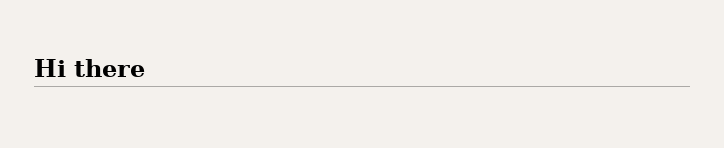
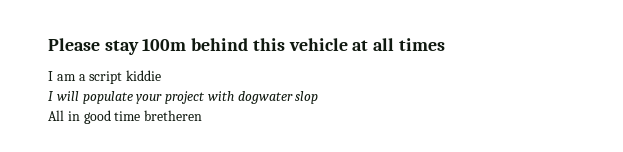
[34,59,145,77] Hi there -> [48,38,445,55] [48,70,162,84] [48,91,319,104] [48,110,203,124] Please stay 100m behind this vehicle at all times // I am a script kiddie // I will populate your project with dogwater slop // All in good time bretheren

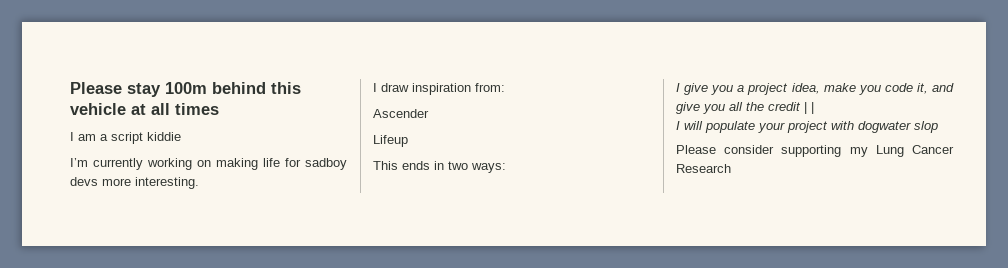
(162, 75) none -> [70,158,347,170] [70,177,199,189] [373,83,505,95] [373,109,429,118] [373,135,408,147] [373,161,506,173] [676,83,954,95] [676,102,814,114] // I’m currently working on making life for sadboy devs more interesting. // I draw inspiration from: // Ascender // Lifeup // This ends in two ways: // I give you a project idea, make you code it, and give you all the credit | |
[48,110,203,124] All in good time bretheren -> [676,145,954,157] [676,164,731,173] Please consider supporting my Lung Cancer Research

